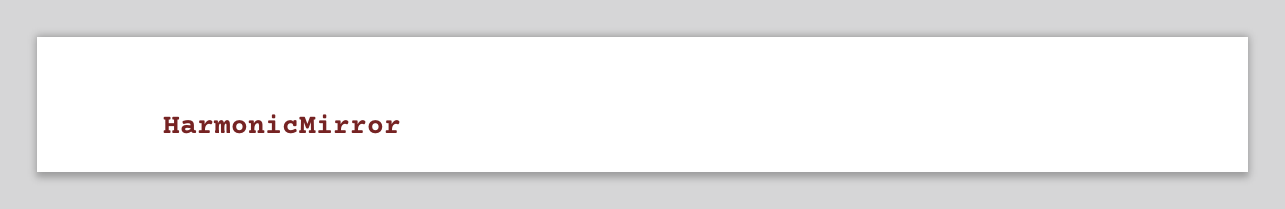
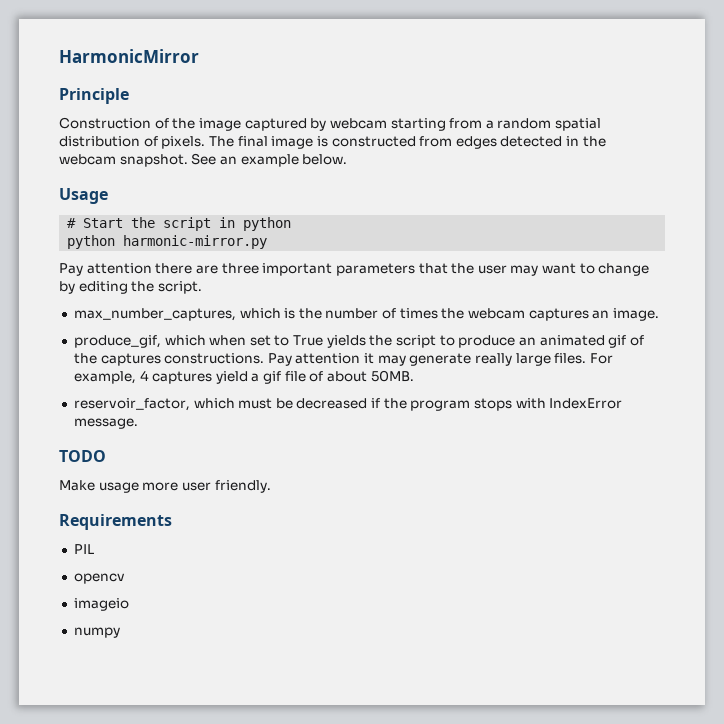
(401, 124) none -> [59,88,129,104] [59,117,602,131] [59,136,606,149] [59,153,348,167] [59,188,108,204] [67,217,292,231] [67,235,268,249] [59,263,650,276] [59,281,202,294] [73,308,659,321] [73,335,644,348] [73,353,613,366] [73,370,414,384] [73,398,623,411] [73,418,138,429] [59,450,106,462] [59,480,271,493] [59,514,172,530] [73,544,94,554] [73,573,125,584] [73,598,129,611] [73,627,120,638] // Principle // Construction of the image captured by webcam starting from a random spatial distribution of pixels. The final image is constructed from edges detected in the webcam snapshot. See an example below. // Usage // # Start the script in python // python harmonic-mirror.py // Pay attention there are three important parameters that the user may want to change by editing the script. // max_number_captures, which is the number of times the webcam captures an image. // produce_gif, which when set to True yields the script to produce an animated gif of the captures constructions. Pay attention it may generate really large files. For example, 4 captures yield a gif file of about 50MB. // reservoir_factor, which must be decreased if the program stops with IndexError message. // TODO // Make usage more user friendly. // Requirements // PIL // opencv // imageio // numpy

